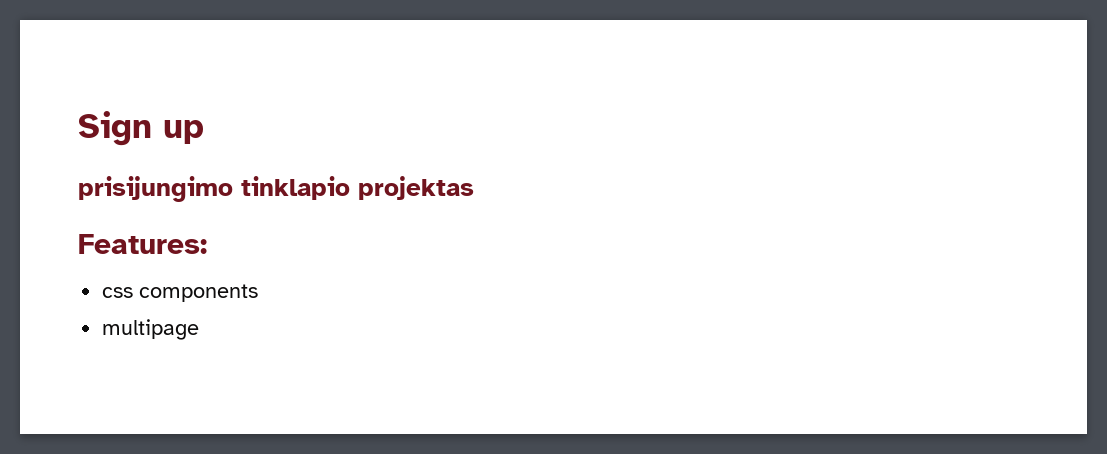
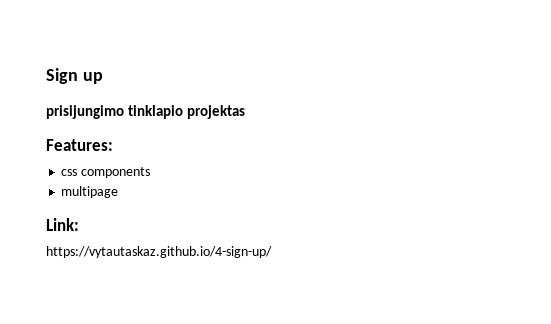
(200, 329) none -> [46,218,79,231] [46,246,272,258] // Link: // https://vytautaskaz.github.io/4-sign-up/

